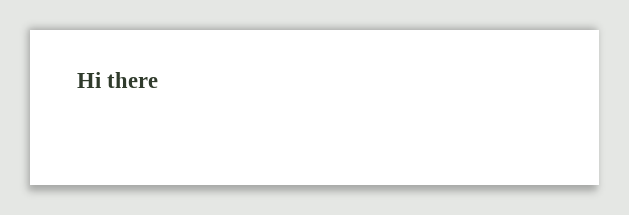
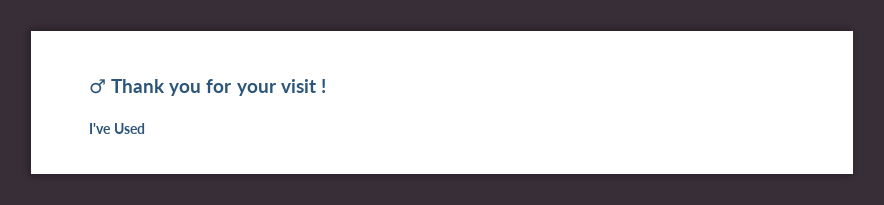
[77,72,159,88] Hi there -> [89,79,326,96] [89,123,145,134] ♂ Thank you for your visit ! // I've Used

